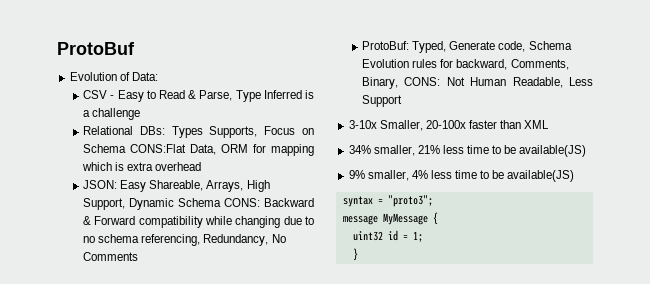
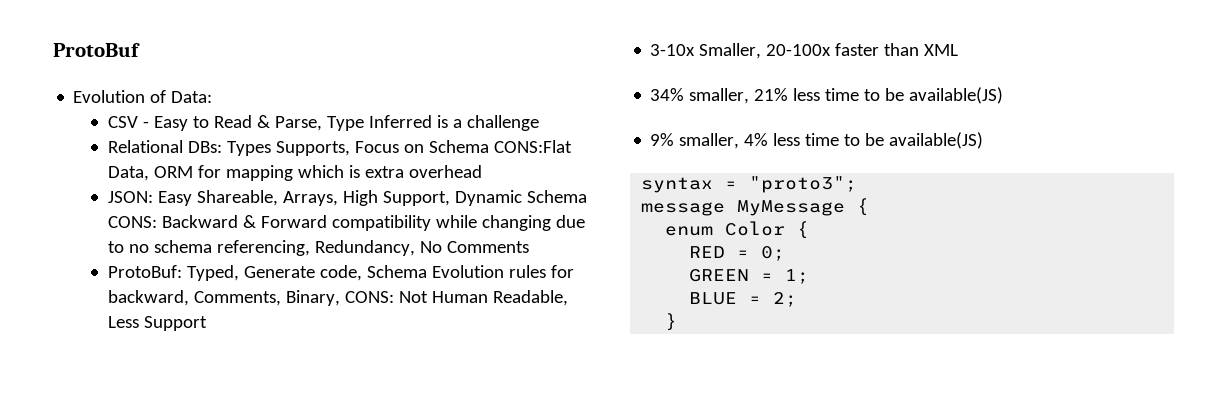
[352,230,398,241] uint32 id -> [665,221,810,239] [689,246,786,261] [689,269,750,282] enum Color { // RED = 0; // GREEN
(423, 236) none -> [689,292,798,307] // BLUE = 2;

